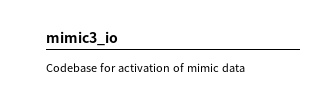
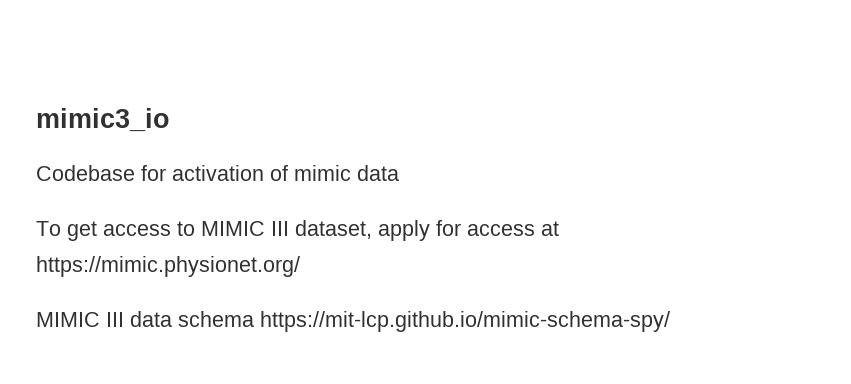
(245, 67) none -> [36,220,559,241] [36,256,300,277] [36,311,670,332] // To get access to MIMIC III dataset, apply for access at https://mimic.physionet.org/ // MIMIC III data schema https://mit-lcp.github.io/mimic-schema-spy/

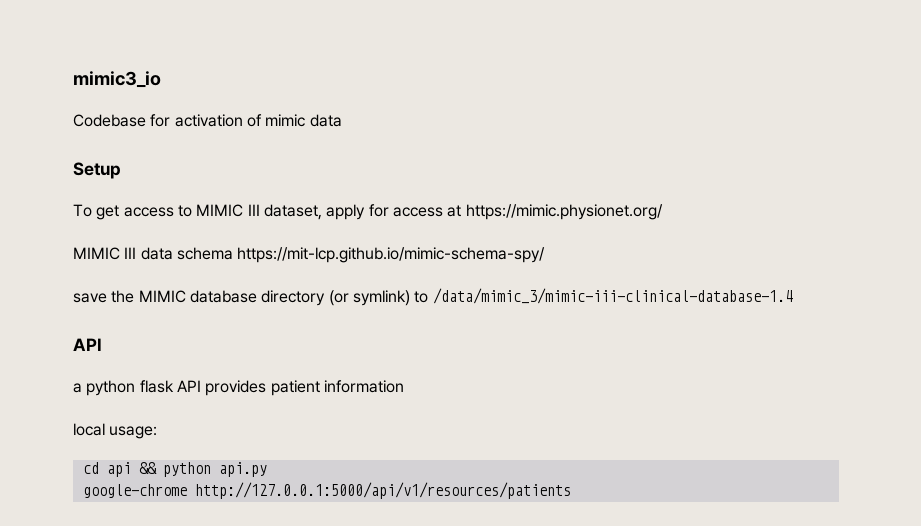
(399, 173) none -> [73,162,121,179] // Setup
(670, 321) none -> [73,288,793,306] [73,338,102,351] [73,380,404,396] [73,423,158,439] [82,462,267,477] [82,482,571,499] // save the MIMIC database directory (or symlink) to /data/mimic_3/mimic-iii-clinical-database-1.4 // API // a python flask API provides patient information // local usage: // cd api && python api.py // google-chrome http://127.0.0.1:5000/api/v1/resources/patients

